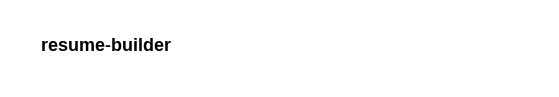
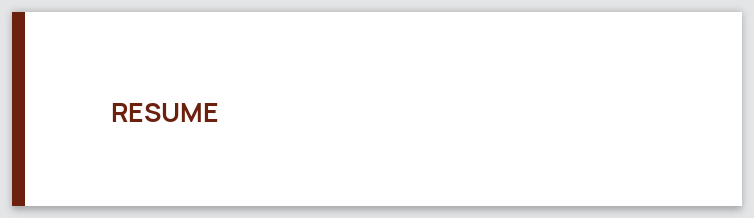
[41,38,171,51] resume-builder -> [111,103,219,122] RESUME

